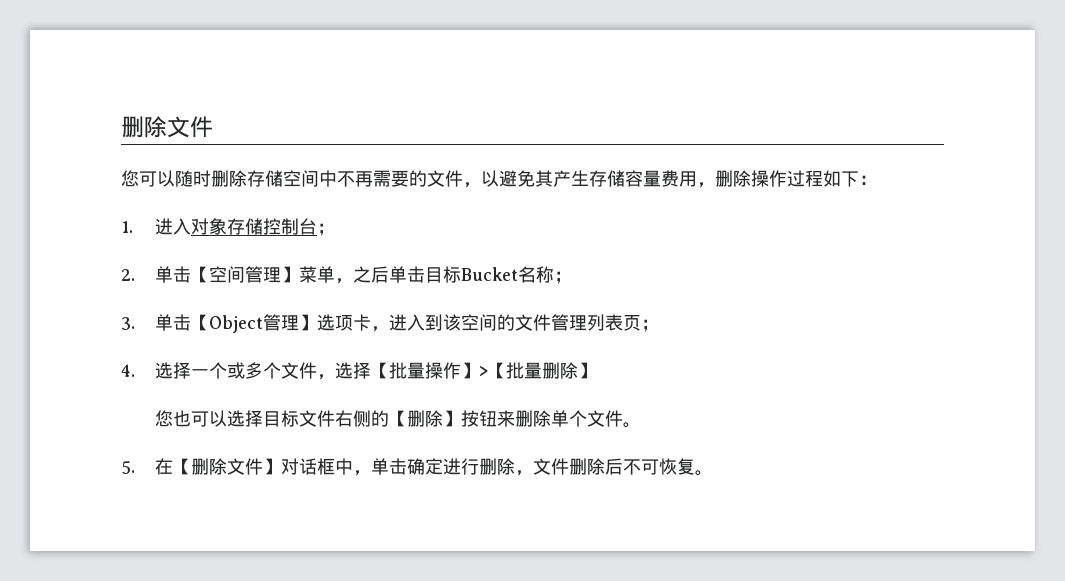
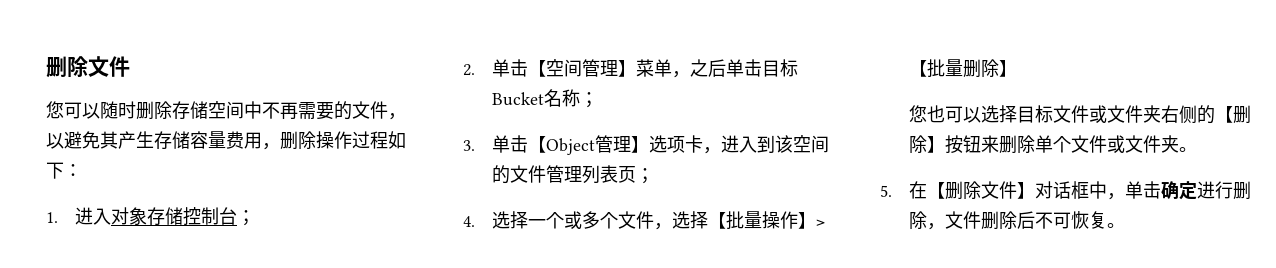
(336, 418) none -> [1088,105,1161,123] 或文件夹
(624, 418) none -> [1106,135,1179,153] 或文件夹

